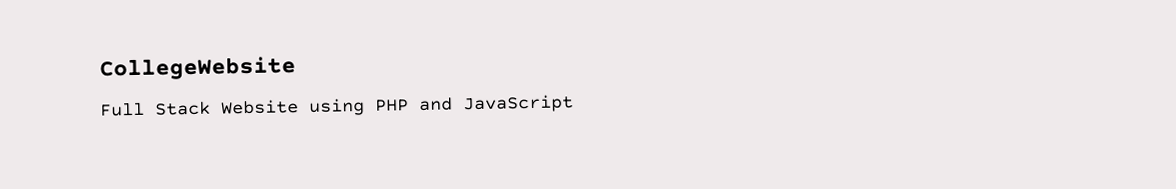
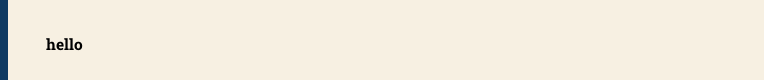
[99,56,296,81] [100,94,574,117] CollegeWebsite // Full Stack Website using PHP and JavaScript -> [46,38,83,51] hello

